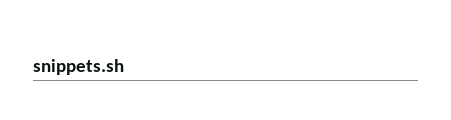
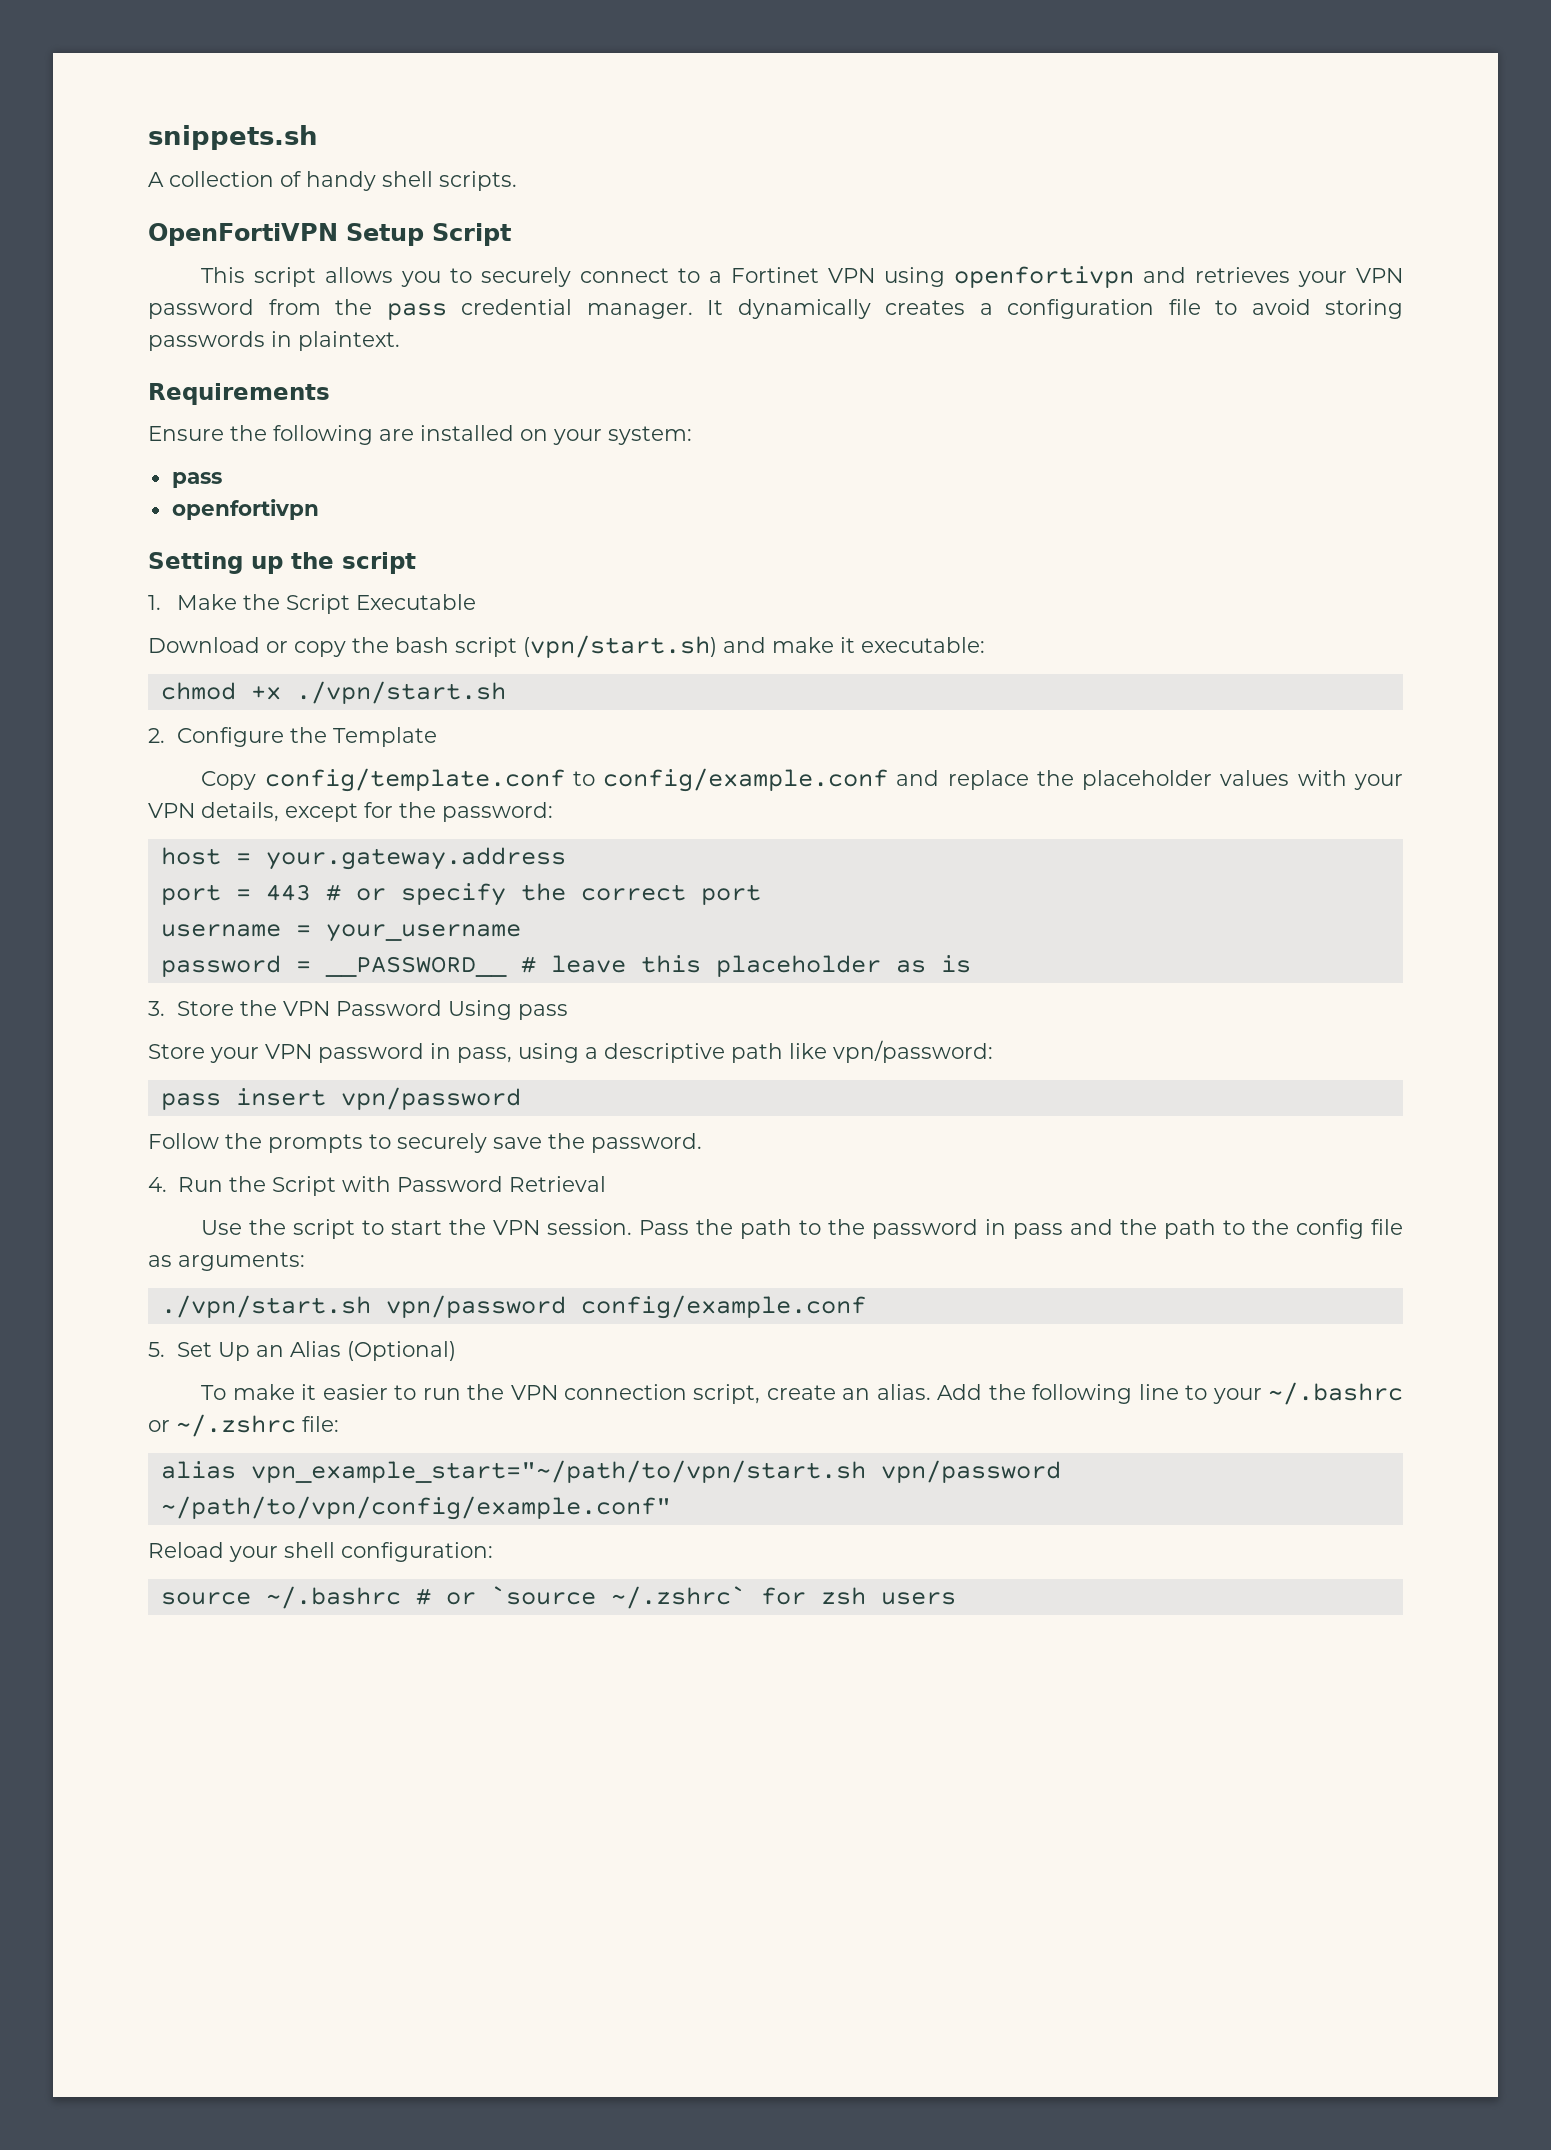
(124, 67) none -> [148,171,517,191] [148,223,511,246] [201,266,1404,288] [148,299,1403,320] [148,331,400,351] [148,383,330,405] [148,425,692,445] [171,472,222,488] [171,499,319,520] [148,552,416,574] [148,594,477,614] [148,635,985,658] [160,681,506,704] [148,727,438,747] [201,768,1404,792] [148,802,553,822] [160,847,566,870] [160,883,761,906] [160,924,521,942] [160,955,971,977] [148,1000,569,1020] [148,1040,993,1063] [160,1087,521,1110] [148,1133,702,1153] [148,1176,606,1196] [201,1219,1403,1239] [148,1252,305,1271] [160,1295,866,1319] [148,1341,457,1361] [201,1382,1404,1405] [148,1414,339,1437] [160,1460,1061,1483] [160,1496,671,1520] [148,1542,493,1562] [160,1586,956,1609] // A collection of handy shell scripts. // OpenFortiVPN Setup Script // This script allows you to securely connect to a Fortinet VPN using openfortivpn and retrieves your VPN password from the pass credential manager. It dynamically creates a configuration file to avoid storing passwords in plaintext. // Requirements // Ensure the following are installed on your system: // pass // openfortivpn // Setting up the script // 1. Make the Script Executable // Download or copy the bash script (vpn/start.sh) and make it executable: // chmod +x ./vpn/start.sh // 2. Configure the Template // Copy config/template.conf to config/example.conf and replace the placeholder values with your VPN details, except for the password: // host = your.gateway.address // port = 443 # or specify the correct port // username = your_username // password = __PASSWORD__ # leave this placeholder as is // 3. Store the VPN Password Using pass // Store your VPN password in pass, using a descriptive path like vpn/password: // pass insert vpn/password // Follow the prompts to securely save the password. // 4. Run the Script with Password Retrieval // Use the script to start the VPN session. Pass the path to the password in pass and the path to the config file as arguments: // ./vpn/start.sh vpn/password config/example.conf // 5. Set Up an Alias (Optional) // To make it easier to run the VPN connection script, create an alias. Add the following line to your ~/.bashrc or ~/.zshrc file: // alias vpn_example_start="~/path/to/vpn/start.sh vpn/password ~/path/to/vpn/config/example.conf" // Reload your shell configuration: // source ~/.bashrc # or `source ~/.zshrc` for zsh users

